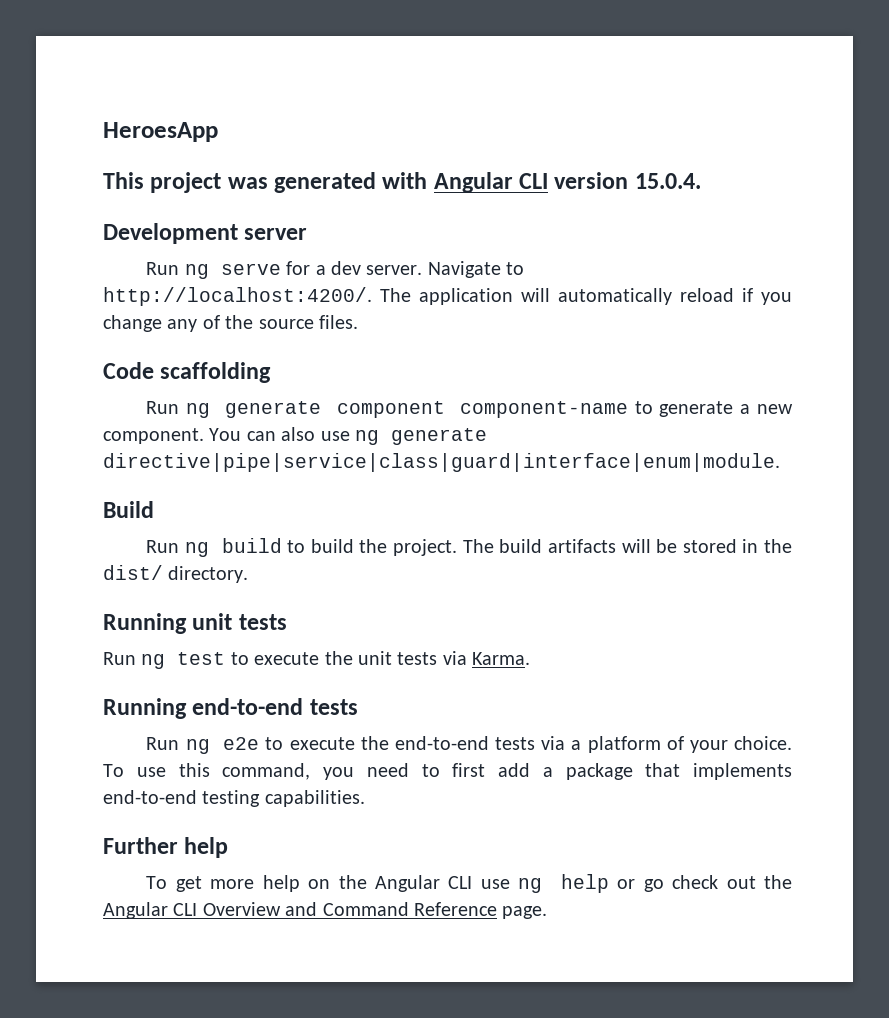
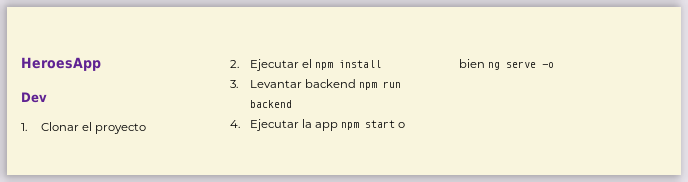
[103,172,701,193] [103,223,308,244] [146,261,525,279] [103,287,792,306] [103,315,358,332] [103,362,272,383] [146,401,794,418] [103,427,487,445] [103,453,780,472] [103,501,154,518] [146,538,793,557] [103,565,249,583] [103,613,287,634] [103,651,531,669] [103,698,358,719] [146,736,793,754] [103,763,792,780] [103,790,365,807] [103,837,229,858] [146,874,793,893] [103,902,548,919] This project was generated with Angular CLI version 15.0.4. // Development server // Run ng serve for a dev server. Navigate to http://localhost:4200/. The application will automatically reload if you change any of the source files. // Code scaffolding // Run ng generate component component-name to generate a new component. You can also use ng generate directive|pipe|service|class|guard|interface|enum|module. // Build // Run ng build to build the project. The build artifacts will be stored in the dist/ directory. // Running unit tests // Run ng test to execute the unit tests via Karma. // Running end-to-end tests // Run ng e2e to execute the end-to-end tests via a platform of your choice. To use this command, you need to first add a package that implements end-to-end testing capabilities. // Further help // To get more help on the Angular CLI use ng help or go check out the Angular CLI Overview and Command Reference page. -> [21,92,47,103] [21,122,147,134] [230,59,382,71] [230,79,402,90] [249,100,292,108] [230,119,406,131] [458,59,554,70] Dev // 1. Clonar el proyecto // 2. Ejecutar el npm install // 3. Levantar backend npm run backend // 4. Ejecutar la app npm start o bien ng serve -o

